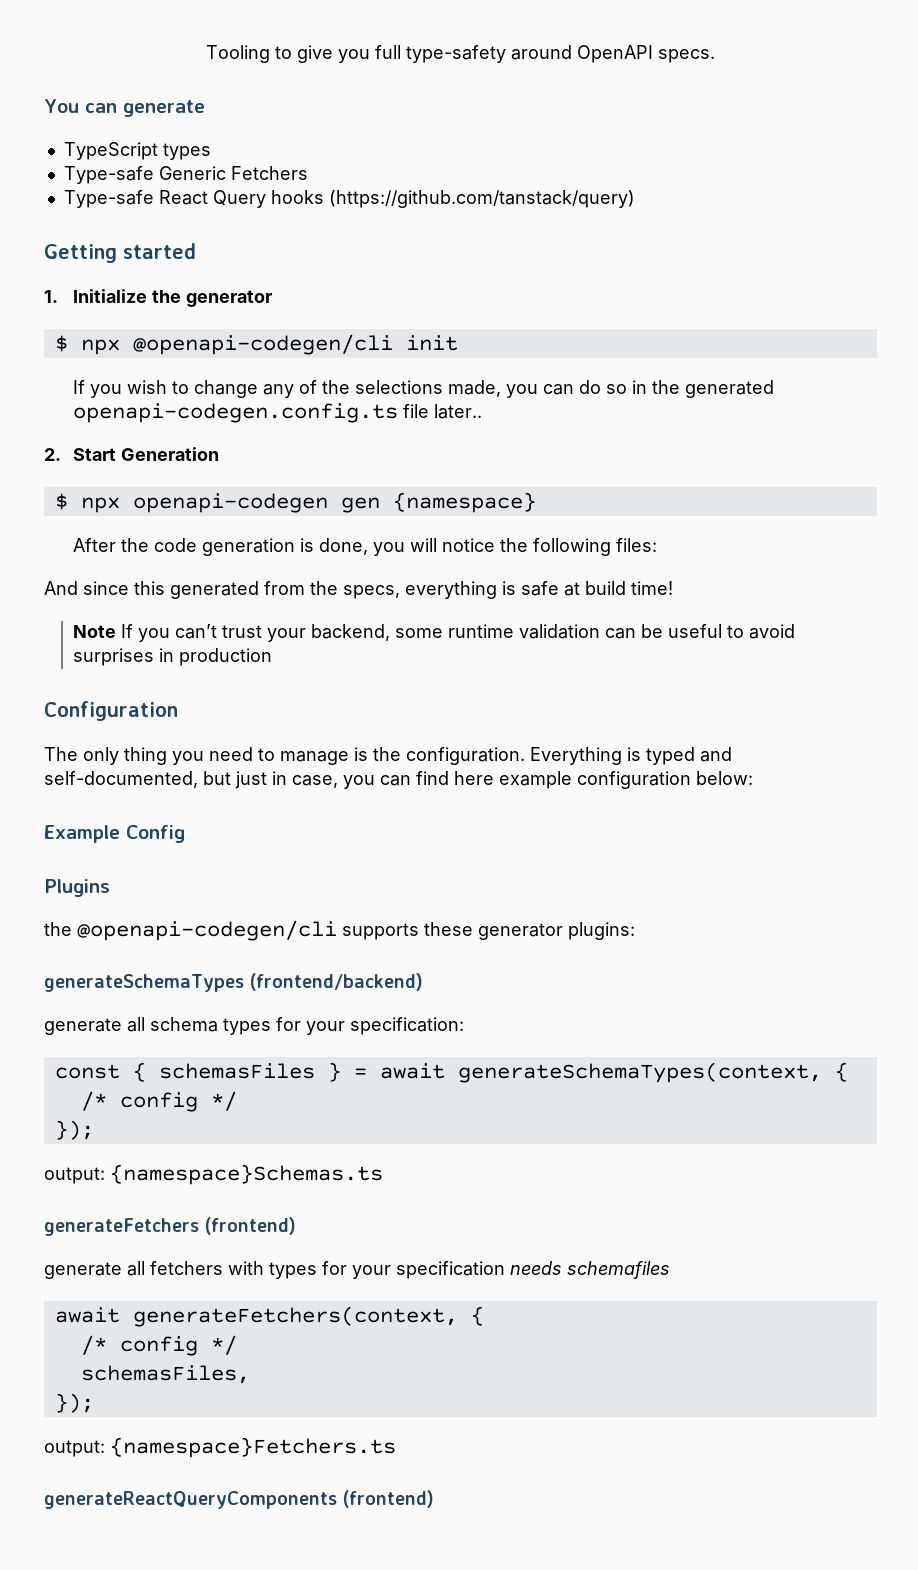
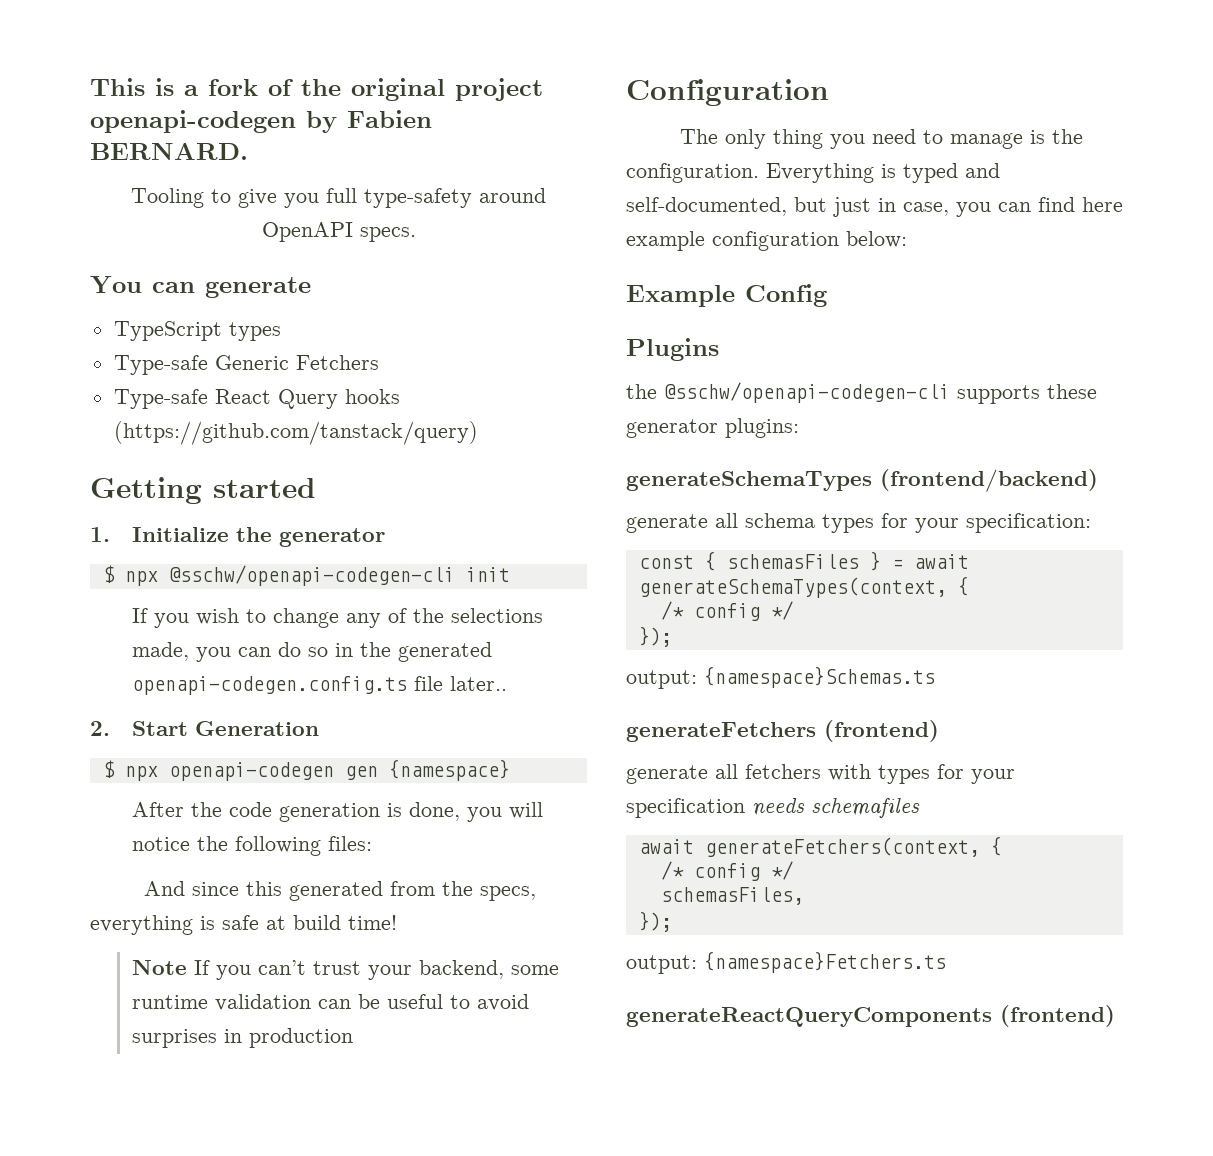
(206, 54) none -> [90,78,543,101] [90,110,432,133] [90,143,248,160] This is a fork of the original project openapi-codegen by Fabien BERNARD. //
[132,334,393,355] @openapi-codegen/cli -> [168,565,455,586] @sschw/openapi-codegen-cli
[77,920,337,941] @openapi-codegen/cli -> [664,382,950,403] @sschw/openapi-codegen-cli

